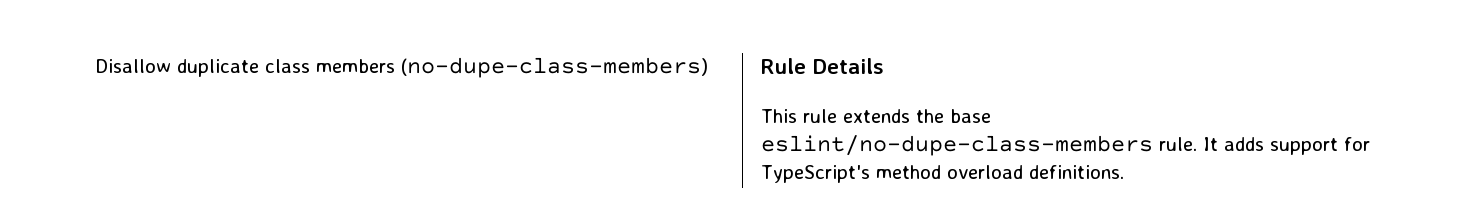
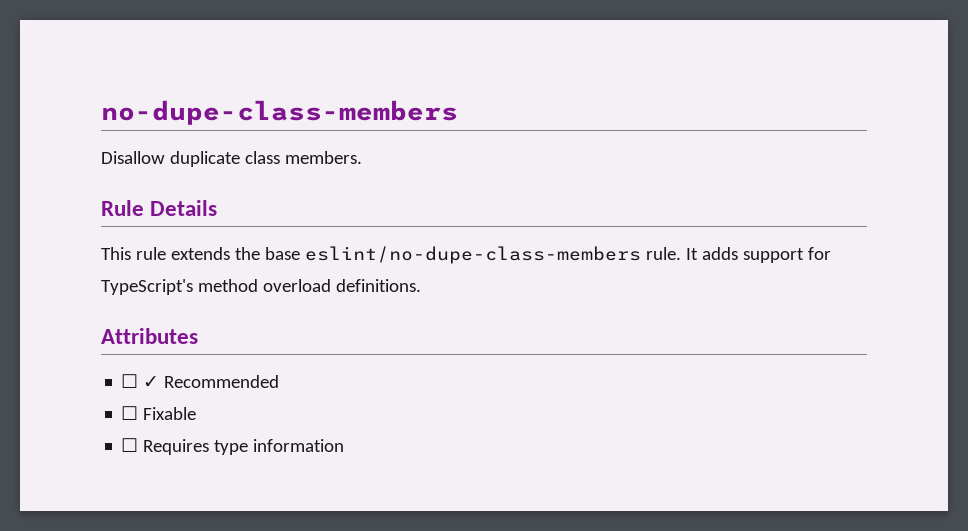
(95, 66) none -> [101,100,458,125] no-dupe-class-members //
[316,57,708,78] members (no-dupe-class-members) -> [284,151,362,164] members.
(1124, 172) none -> [101,328,198,344] [121,374,280,388] [121,406,197,420] [121,438,345,455] // Attributes // ☐ ✓ Recommended // ☐ Fixable // ☐ Requires type information

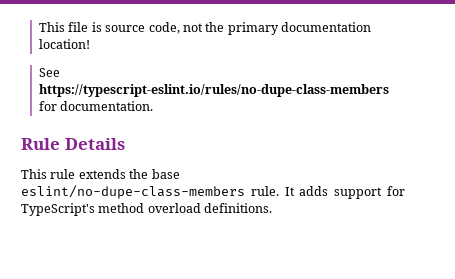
[101,100,458,125] [101,151,362,167] no-dupe-class-members // Disallow duplicate class members. -> [39,22,372,35] [39,39,91,49] [39,68,61,77] [39,84,390,97] [39,101,154,111] This file is source code, not the primary documentation location! // See https://typescript-eslint.io/rules/no-dupe-class-members for documentation.
[101,328,198,344] [121,374,280,388] [121,406,197,420] [121,438,345,455] // Attributes // ☐ ✓ Recommended // ☐ Fixable // ☐ Requires type information -> (273, 208) none

